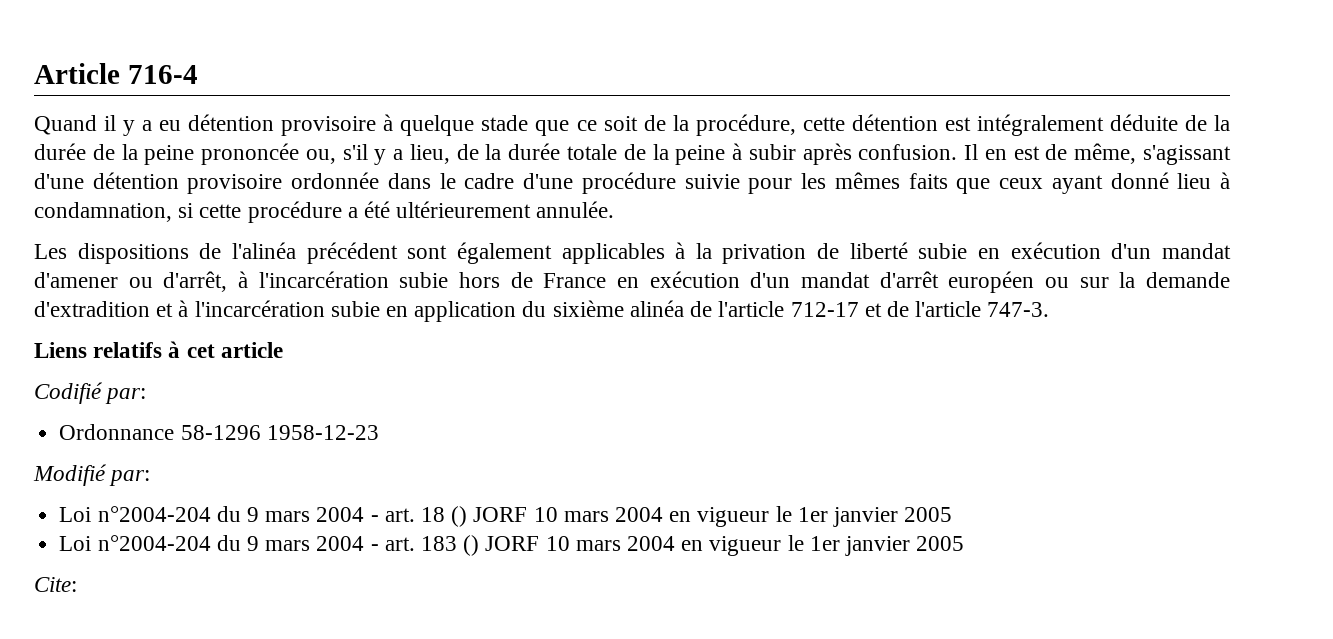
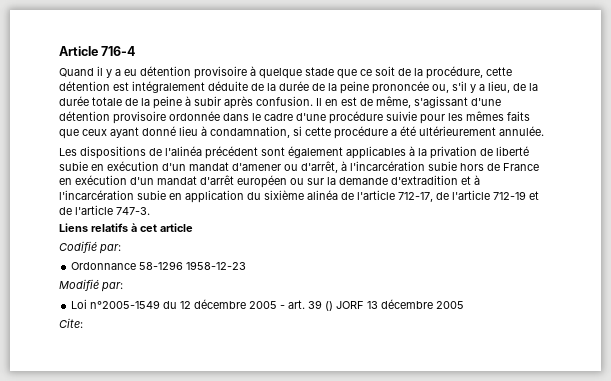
[790,302,859,317] 712-17 -> [398,190,526,202] 712-17, de l'article 712-19
[97,506,953,527] [59,535,911,556] n°2004-204 du 9 mars 2004 - art. 18 () JORF 10 mars 2004 en vigueur le 1er janvier 2005 // Loi n°2004-204 du 9 mars 2004 - art. 183 () JORF 10 mars 2004 en vigueur le 1er janvier -> [90,299,434,311] n°2005-1549 du 12 décembre 2005 - art. 39 () JORF 13 décembre

